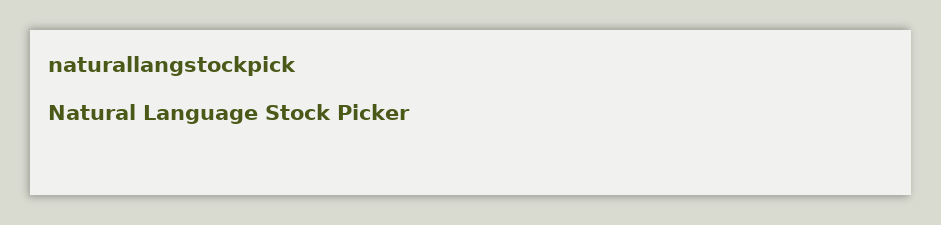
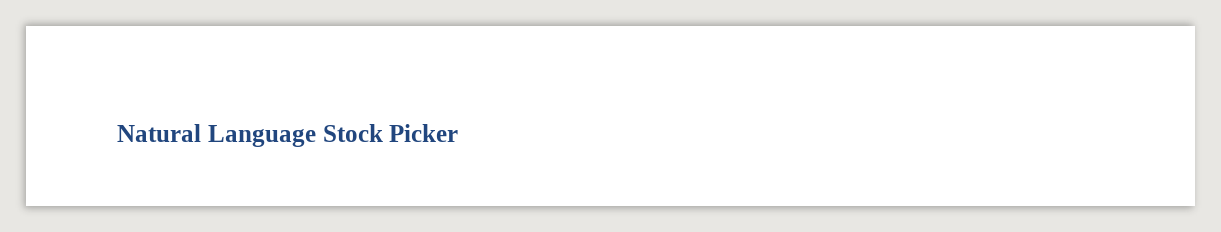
[48,56,296,76] naturallangstockpick // -> (117, 133) none

